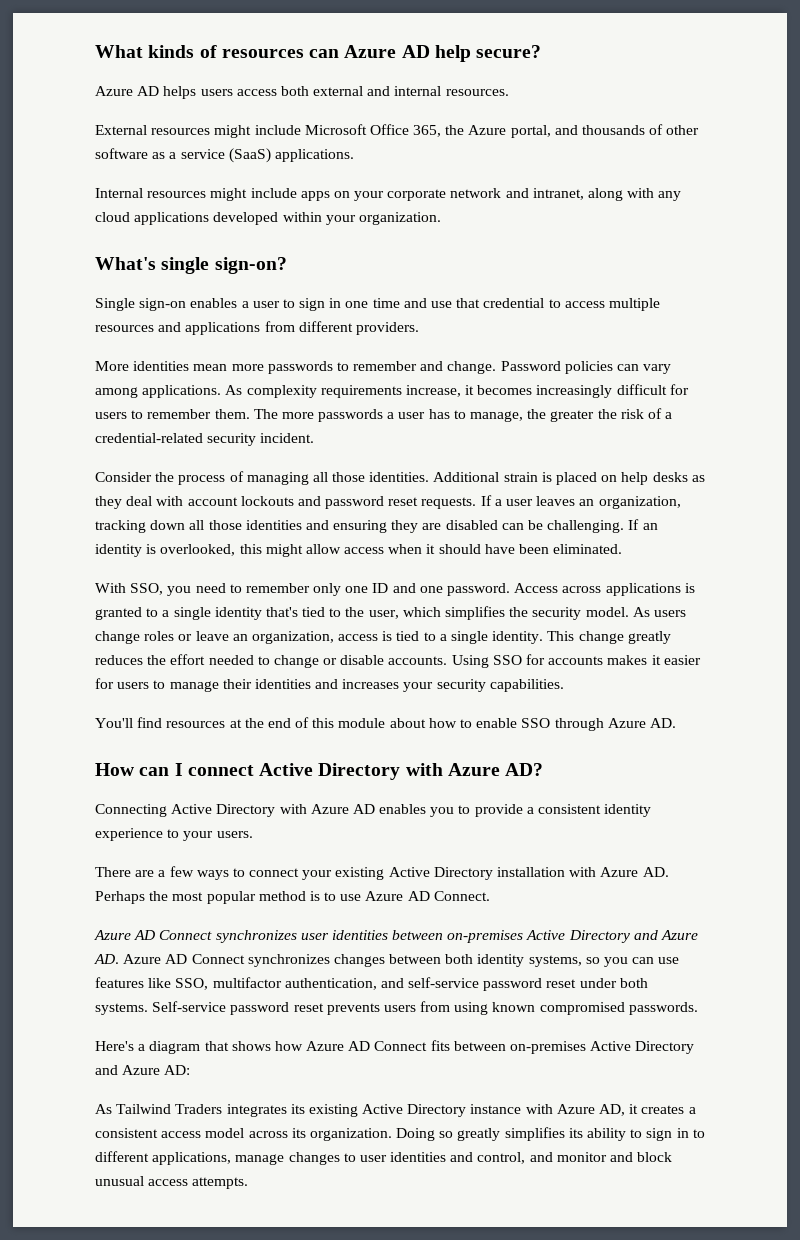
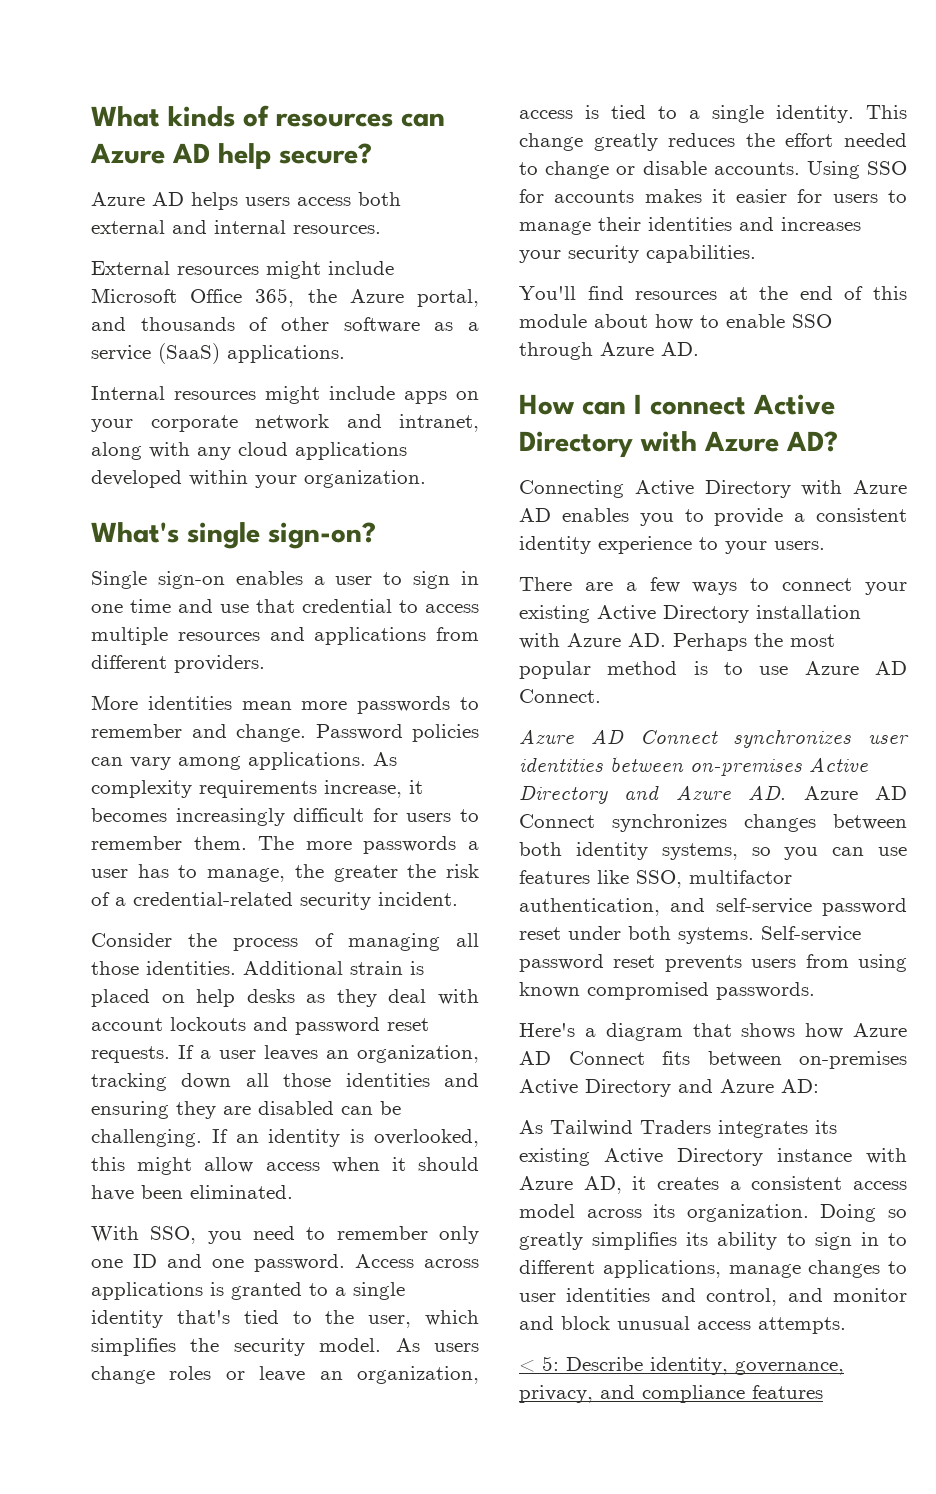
(249, 1183) none -> [519,1356,844,1375] [519,1385,823,1403] // < 5: Describe identity, governance, privacy, and compliance features

